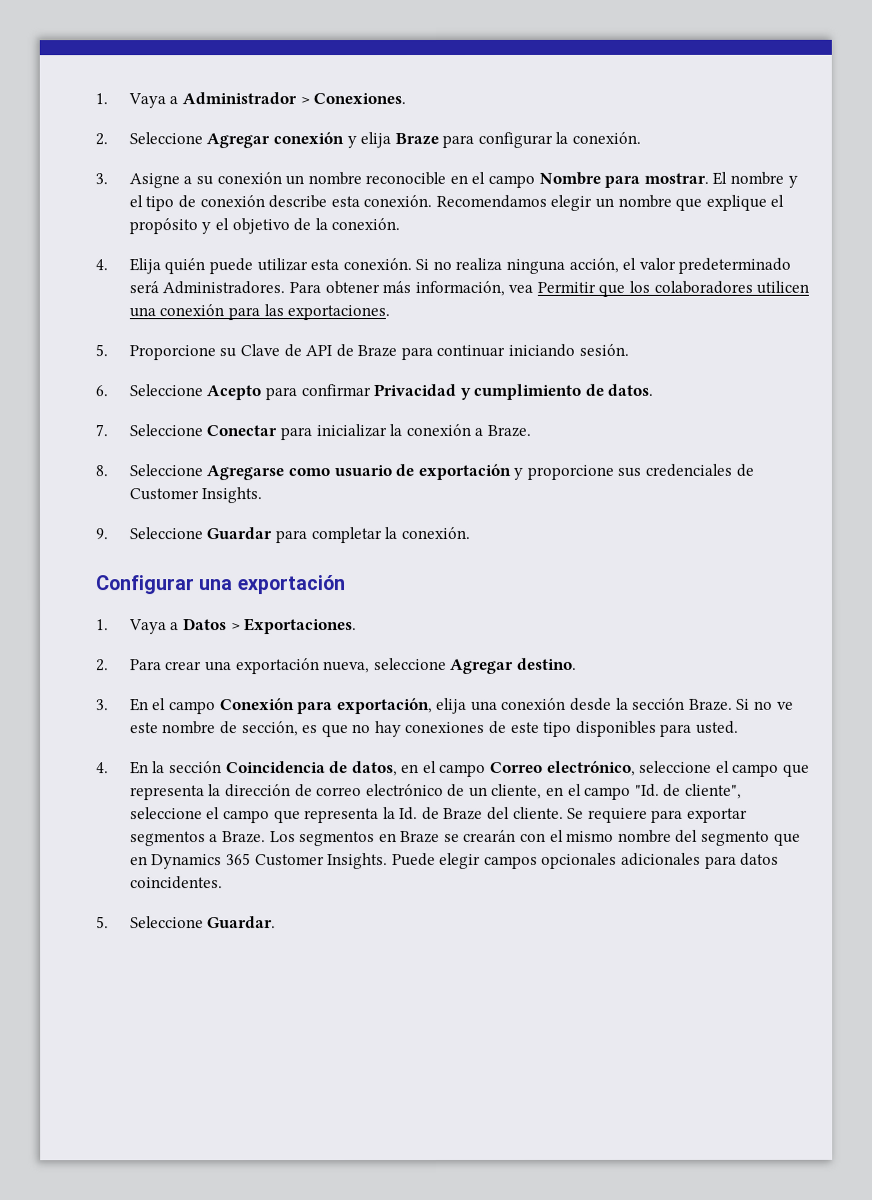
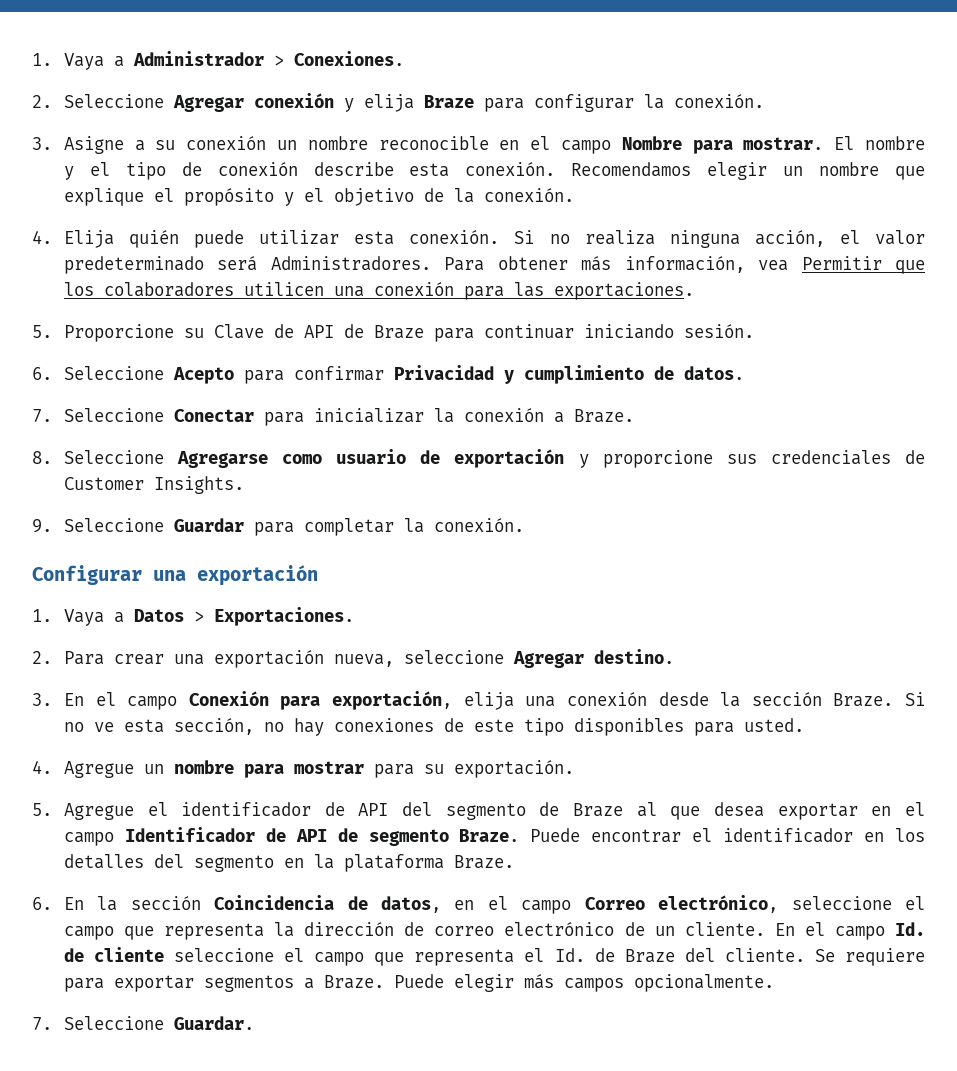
[129,721,349,738] este nombre de sección, es que -> [123,718,254,735] esta sección,
(109, 768) none -> [63,760,574,778] [32,802,925,820] [63,827,925,846] [63,854,514,872] [32,897,52,910] Agregue un nombre para mostrar para su exportación. // 5. Agregue el identificador de API del segmento de Braze al que desea exportar en el campo Identificador de API de segmento Braze. Puede encontrar el identificador en los detalles del segmento en la plataforma Braze. // 6.
[491,783,742,800] [129,807,396,824] cliente, en el campo "Id. de cliente", seleccione el campo que representa la -> [684,922,926,940] [63,947,545,966] cliente. En el campo Id. de cliente seleccione el campo que representa el
[269,829,801,847] [129,852,780,870] [129,876,223,890] [96,916,109,929] Los segmentos en Braze se crearán con el mismo nombre del segmento que en Dynamics 365 Customer Insights. Puede elegir campos opcionales adicionales para datos coincidentes. // 5. -> [393,974,774,992] [32,1017,52,1030] Puede elegir más campos opcionalmente. // 7.

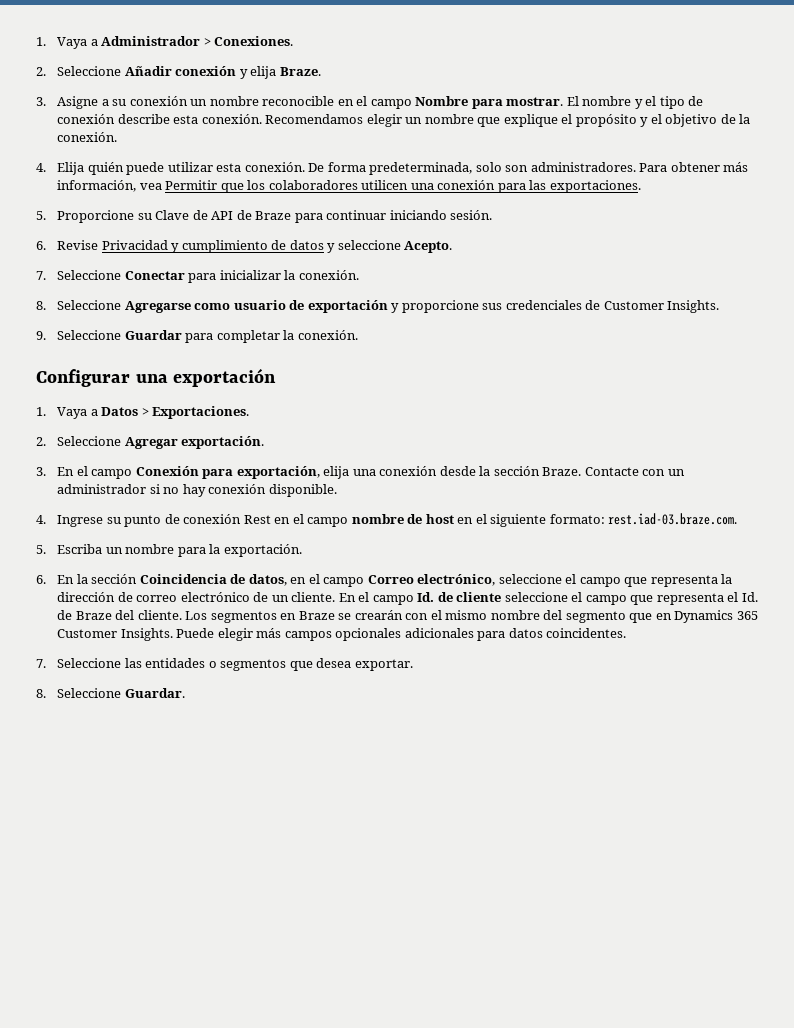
[172,95,244,112] Agregar -> [124,66,172,76] Añadir
[423,94,764,112] Braze para configurar la conexión. -> [279,67,321,76] Braze.
[514,230,926,248] [63,256,431,274] Si no realiza ninguna acción, el valor predeterminado será Administradores. -> [308,162,636,175] De forma predeterminada, solo son administradores.
[63,365,744,384] Seleccione Acepto para confirmar Privacidad y cumplimiento de datos. -> [57,240,453,253] Revise Privacidad y cumplimiento de datos y seleccione Acepto.
[463,408,634,423] conexión a Braze. -> [298,270,359,280] conexión.
[63,649,674,668] Para crear una exportación nueva, seleccione Agregar destino. -> [57,436,265,449] Seleccione Agregar exportación.
[905,692,926,706] [63,718,804,736] [32,760,574,778] [32,802,925,820] [63,827,925,846] [63,854,514,872] Si no ve esta sección, no hay conexiones de este tipo disponibles para usted. // 4. Agregue un nombre para mostrar para su exportación. // 5. Agregue el identificador de API del segmento de Braze al que desea exportar en el campo Identificador de API de segmento Braze. Puede encontrar el identificador en los detalles del segmento en la plataforma Braze. -> [584,467,685,476] [57,484,337,497] [36,513,738,527] [36,544,302,557] Contacte con un administrador si no hay conexión disponible. // 4. Ingrese su punto de conexión Rest en el campo nombre de host en el siguiente formato: rest.iad-03.braze.com. // 5. Escriba un nombre para la exportación.
[814,948,926,966] [63,974,774,992] [32,1017,52,1030] Se requiere para exportar segmentos a Braze. Puede elegir más campos opcionalmente. // 7. -> [185,610,758,623] [57,628,627,641] [36,658,413,671] [36,689,46,698] Los segmentos en Braze se crearán con el mismo nombre del segmento que en Dynamics 365 Customer Insights. Puede elegir más campos opcionales adicionales para datos coincidentes. // 7. Seleccione las entidades o segmentos que desea exportar. // 8.

